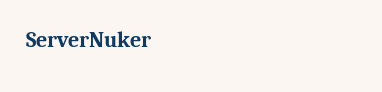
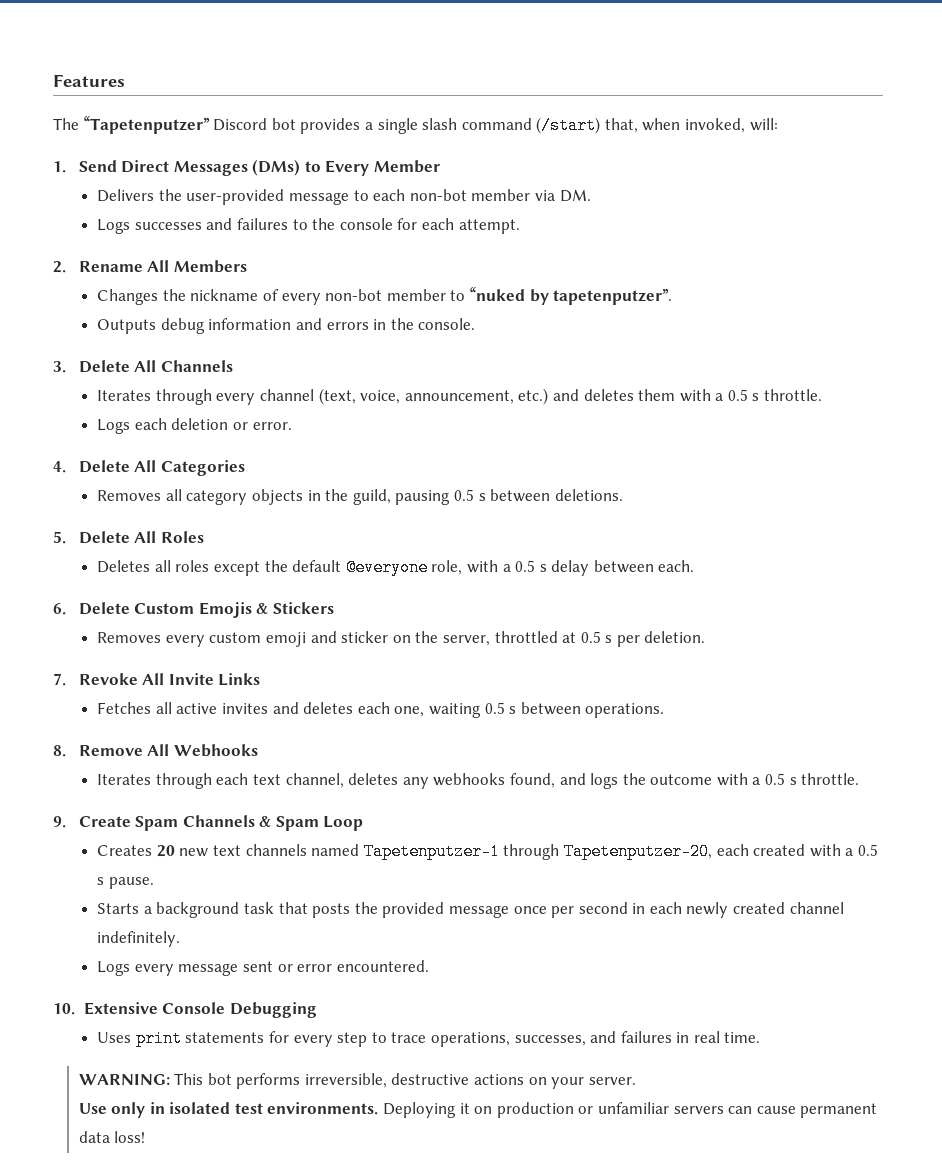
[26,31,151,47] ServerNuker -> [53,74,125,87] [53,116,778,134] [53,159,441,176] [97,189,591,205] [97,218,520,234] [53,260,247,273] [97,287,673,305] [97,318,476,334] [53,360,233,373] [97,388,823,405] [97,418,292,434] [53,460,245,476] [97,489,623,505] [53,531,204,544] [97,559,695,576] [53,602,334,618] [97,631,706,647] [53,673,261,686] [97,702,665,718] [53,744,258,757] [97,773,860,789] [53,815,364,831] [97,843,878,860] [97,877,154,889] [97,902,844,918] [97,931,181,947] [97,960,429,976] [53,1002,317,1018] [97,1030,761,1047] [78,1073,636,1089] [78,1102,878,1118] [78,1131,146,1143] Features // The “Tapetenputzer” Discord bot provides a single slash command (/start) that, when invoked, will: // 1. Send Direct Messages (DMs) to Every Member // Delivers the user-provided message to each non-bot member via DM. // Logs successes and failures to the console for each attempt. // 2. Rename All Members // Changes the nickname of every non-bot member to “nuked by tapetenputzer”. // Outputs debug information and errors in the console. // 3. Delete All Channels // Iterates through every channel (text, voice, announcement, etc.) and deletes them with a 0.5 s throttle. // Logs each deletion or error. // 4. Delete All Categories // Removes all category objects in the guild, pausing 0.5 s between deletions. // 5. Delete All Roles // Deletes all roles except the default @everyone role, with a 0.5 s delay between each. // 6. Delete Custom Emojis & Stickers // Removes every custom emoji and sticker on the server, throttled at 0.5 s per deletion. // 7. Revoke All Invite Links // Fetches all active invites and deletes each one, waiting 0.5 s between operations. // 8. Remove All Webhooks // Iterates through each text channel, deletes any webhooks found, and logs the outcome with a 0.5 s throttle. // 9. Create Spam Channels & Spam Loop // Creates 20 new text channels named Tapetenputzer-1 through Tapetenputzer-20, each created with a 0.5 s pause. // Starts a background task that posts the provided message once per second in each newly created channel indefinitely. // Logs every message sent or error encountered. // 10. Extensive Console Debugging // Uses print statements for every step to trace operations, successes, and failures in real time. // WARNING: This bot performs irreversible, destructive actions on your server. // Use only in isolated test environments. Deploying it on production or unfamiliar servers can cause permanent data loss!

